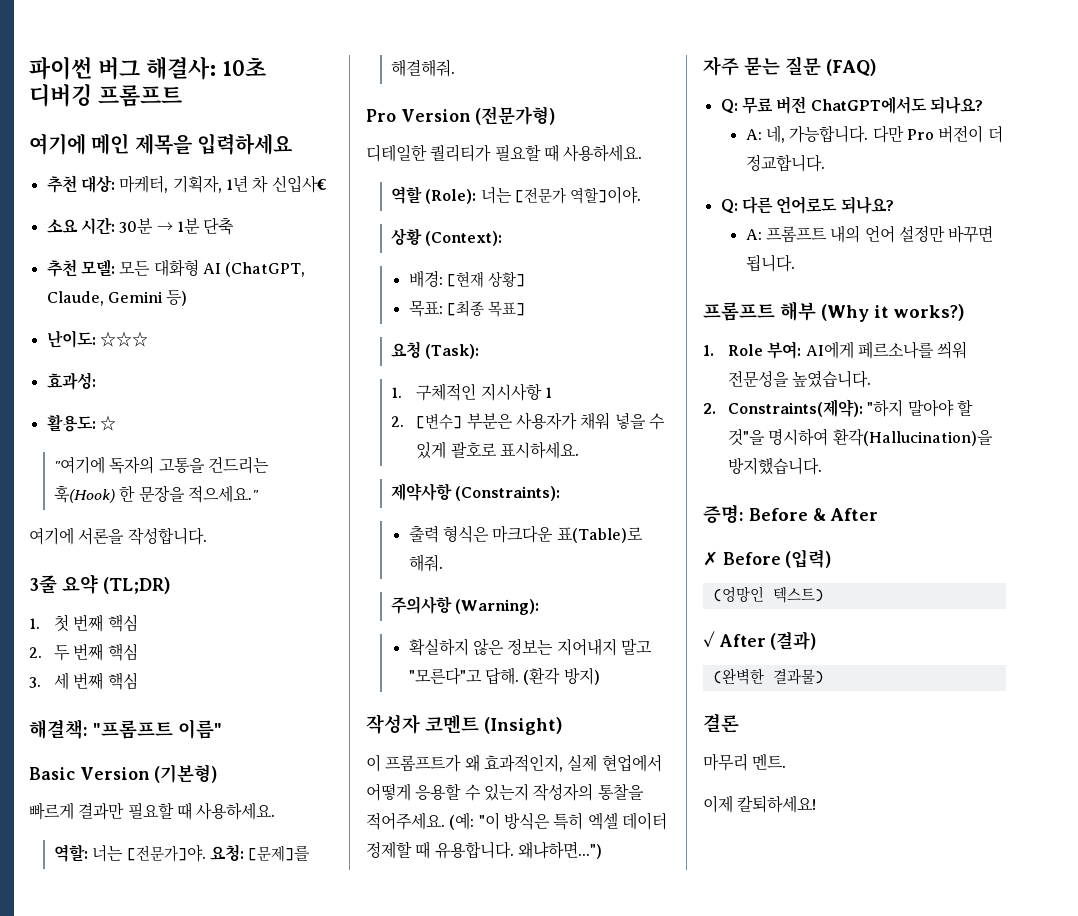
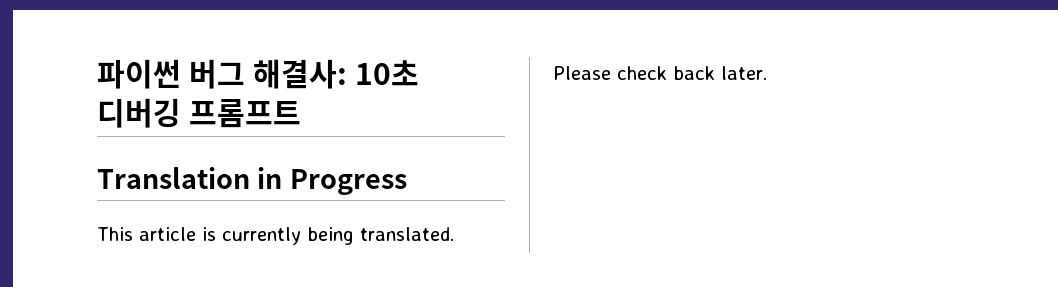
[29,133,293,155] [46,175,327,193] [46,217,235,235] [46,259,306,277] [46,290,188,306] [46,330,148,348] [46,372,96,390] [46,414,116,432] [54,456,270,474] [54,485,260,503] [29,527,207,545] [29,574,171,594] [29,614,138,632] [29,643,138,661] [29,672,138,690] [29,719,222,739] [29,764,218,783] [29,802,276,820] [54,844,311,862] [391,59,456,77] [366,106,556,125] [366,144,643,162] [391,186,642,204] [391,228,503,246] [408,270,526,288] [408,300,526,317] [391,341,480,359] [391,383,552,401] [391,412,665,430] [416,441,579,459] [391,483,561,501] [408,525,643,543] [408,554,443,572] [391,596,540,615] [408,638,653,656] [408,667,600,685] [366,714,563,735] [366,754,662,772] [366,783,644,801] [366,812,667,830] [366,841,602,859] [703,56,877,76] [720,96,983,114] [745,125,1003,143] [745,154,825,172] [720,196,894,214] [745,225,994,243] [745,254,795,272] [703,301,965,322] [703,341,968,359] [728,370,872,388] [703,399,974,417] [728,428,993,446] [728,457,823,475] [703,504,878,523] [703,549,832,568] [712,586,824,603] [703,631,817,650] [712,668,824,685] [703,713,739,733] [703,753,787,771] [703,795,817,813] 여기에 메인 제목을 입력하세요 // 추천 대상: 마케터, 기획자, 1년 차 신입사€ // 소요 시간: 30분 → 1분 단축 // 추천 모델: 모든 대화형 AI (ChatGPT, Claude, Gemini 등) // 난이도: ☆☆☆ // 효과성: // 활용도: ☆ // "여기에 독자의 고통을 건드리는 훅(Hook) 한 문장을 적으세요." // 여기에 서론을 작성합니다. // 3줄 요약 (TL;DR) // 1. 첫 번째 핵심 // 2. 두 번째 핵심 // 3. 세 번째 핵심 // 해결책: "프롬프트 이름" // Basic Version (기본형) // 빠르게 결과만 필요할 때 사용하세요. // 역할: 너는 [전문가]야. 요청: [문제]를 해결해줘. // Pro Version (전문가형) // 디테일한 퀄리티가 필요할 때 사용하세요. // 역할 (Role): 너는 [전문가 역할]이야. // 상황 (Context): // 배경: [현재 상황] // 목표: [최종 목표] // 요청 (Task): // 1. 구체적인 지시사항 1 // 2. [변수] 부분은 사용자가 채워 넣을 수 있게 괄호로 표시하세요. // 제약사항 (Constraints): // 출력 형식은 마크다운 표(Table)로 해줘. // 주의사항 (Warning): // 확실하지 않은 정보는 지어내지 말고 "모른다"고 답해. (환각 방지) // 작성자 코멘트 (Insight) // 이 프롬프트가 왜 효과적인지, 실제 현업에서 어떻게 응용할 수 있는지 작성자의 통찰을 적어주세요. (예: "이 방식은 특히 엑셀 데이터 정제할 때 유용합니다. 왜냐하면...") // 자주 묻는 질문 (FAQ) // Q: 무료 버전 ChatGPT에서도 되나요? // A: 네, 가능합니다. 다만 Pro 버전이 더 정교합니다. // Q: 다른 언어로도 되나요? // A: 프롬프트 내의 언어 설정만 바꾸면 됩니다. // 프롬프트 해부 (Why it works?) // 1. Role 부여: AI에게 페르소나를 씌워 전문성을 높였습니다. // 2. Constraints(제약): "하지 말아야 할 것"을 명시하여 환각(Hallucination)을 방지했습니다. // 증명: Before & After // ✗ Before (입력) // (엉망인 텍스트) // ✓ After (결과) // (완벽한 결과물) // 결론 // 마무리 멘트. // 이제 칼퇴하세요! -> [97,167,407,195] [97,227,454,245] [553,66,767,80] Translation in Progress // This article is currently being translated. Please check back later.

